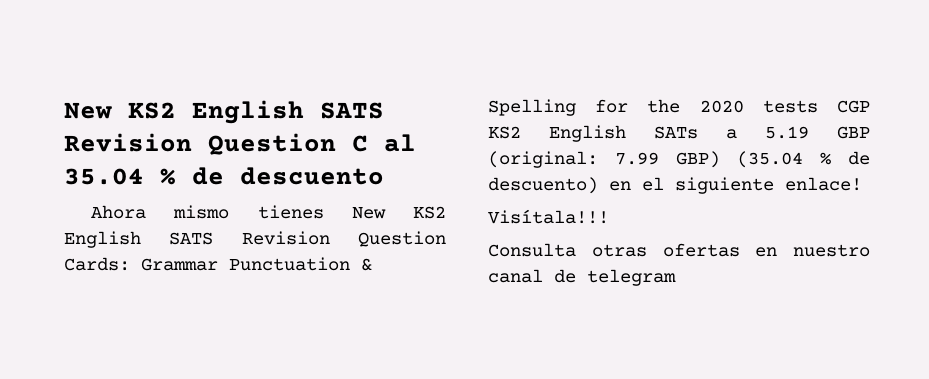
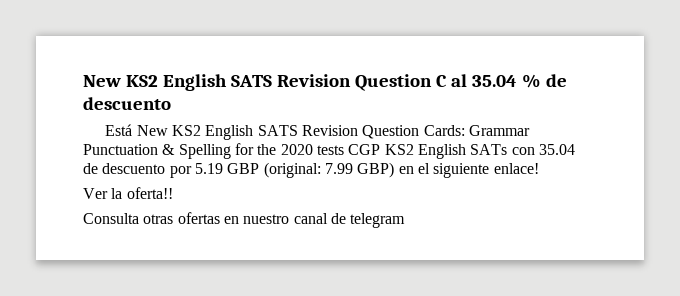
[91,205,324,219] Ahora mismo tienes -> [105,124,133,136] Está
[726,129,737,139] a -> [511,144,575,155] [83,163,192,178] con 35.04 de descuento por
[737,151,870,168] [488,177,598,194] (35.04 % de descuento) -> (395, 170) none
[488,209,609,224] Visítala!!! -> [83,187,173,199] Ver la oferta!!

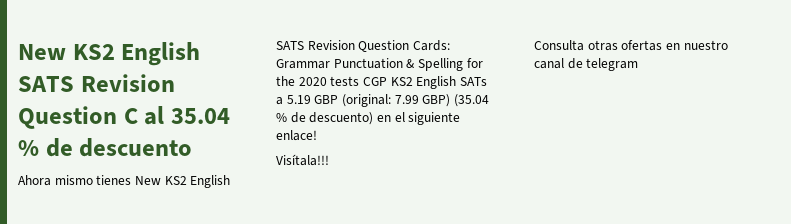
[105,124,133,136] Está -> [18,175,132,186] Ahora mismo tienes
[511,144,575,155] [83,163,192,178] con 35.04 de descuento por -> [276,97,283,105] a
(395, 170) none -> [453,94,489,107] [276,112,374,125] (35.04 % de descuento)
[83,187,173,199] Ver la oferta!! -> [276,154,329,166] Visítala!!!

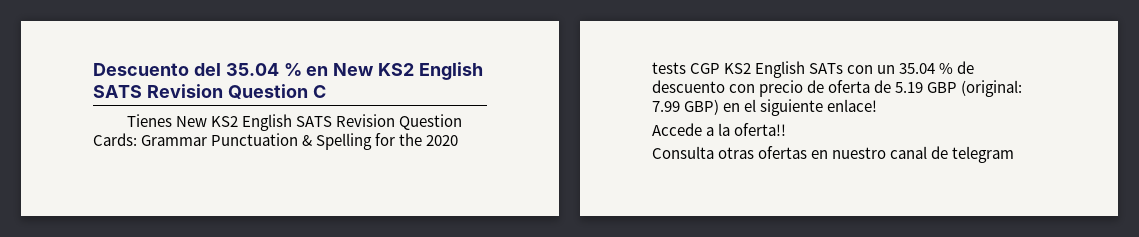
(18, 52) none -> [93,63,329,76] Descuento del 35.04 % en
[144,106,230,125] [18,138,193,157] [18,175,132,186] al 35.04 % de descuento // Ahora mismo tienes -> [127,114,173,127] // Tienes
[276,97,283,105] a -> [847,61,975,74] [652,80,892,97] con un 35.04 % de descuento con precio de oferta de
[453,94,489,107] [276,112,374,125] (35.04 % de descuento) -> (720, 107) none
[276,154,329,166] Visítala!!! -> [652,123,787,136] Accede a la oferta!!

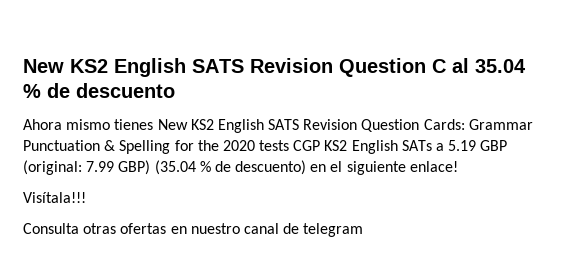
[93,63,329,76] Descuento del 35.04 % en -> (23, 66) none
[127,114,173,127] // Tienes -> [452,58,526,73] [23,83,175,98] [23,119,154,130] al 35.04 % de descuento // Ahora mismo tienes
[847,61,975,74] [652,80,892,97] con un 35.04 % de descuento con precio de oferta de -> [436,143,445,151] a
(720, 107) none -> [154,160,307,175] (35.04 % de descuento)
[652,123,787,136] Accede a la oferta!! -> [23,192,86,203] Visítala!!!

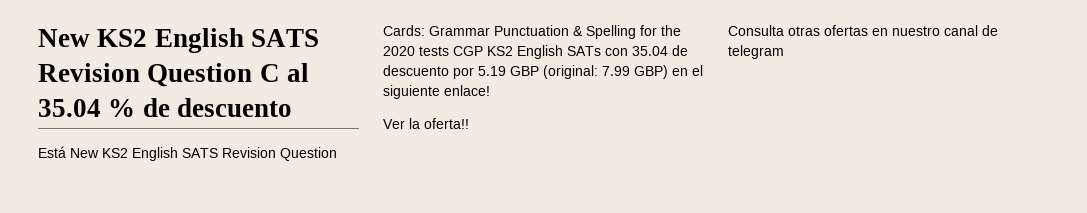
[23,119,154,130] Ahora mismo tienes -> [38,146,66,158] Está
[436,143,445,151] a -> [605,45,688,56] [383,65,474,79] con 35.04 de descuento por
[154,160,307,175] (35.04 % de descuento) -> (668, 72) none
[23,192,86,203] Visítala!!! -> [383,118,469,129] Ver la oferta!!

